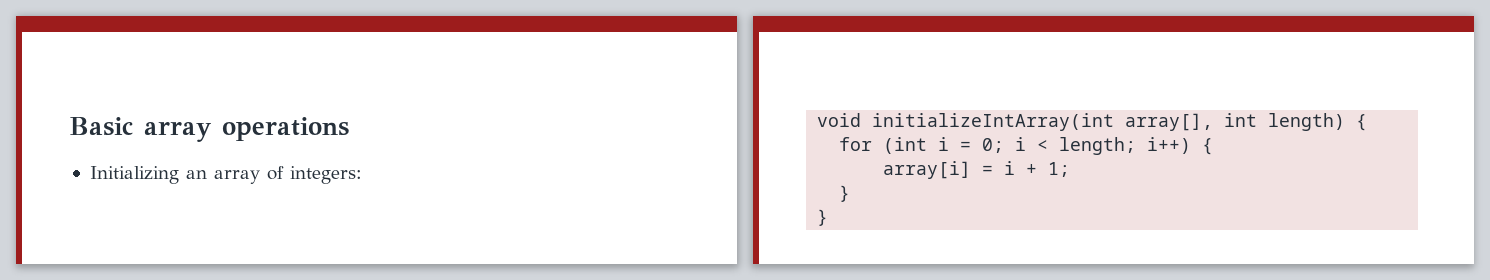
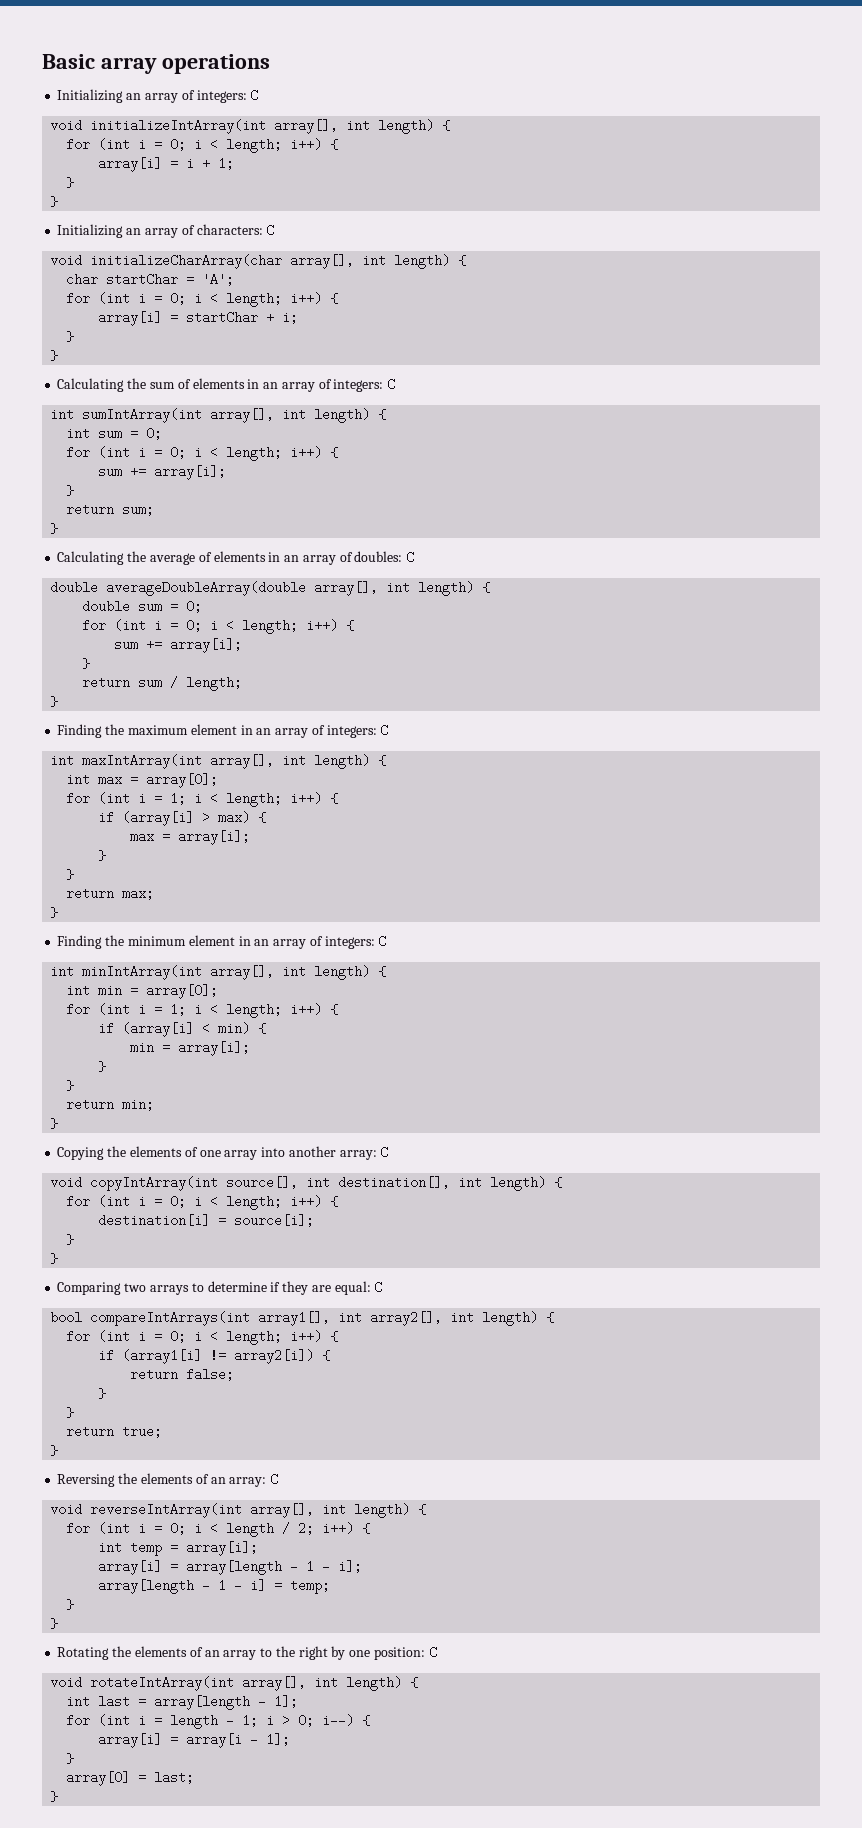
(362, 175) none -> [250,89,259,102] C
(829, 217) none -> [57,224,275,238] [50,254,467,269] [66,273,235,286] [66,292,339,307] [98,311,299,326] [66,331,75,342] [50,350,59,361] [57,378,396,392] [50,408,387,423] [66,427,163,440] [66,446,339,461] [98,465,227,480] [66,485,75,496] [66,503,155,516] [50,523,59,534] [57,551,415,565] [50,581,491,596] [82,600,203,613] [82,619,355,634] [114,638,243,653] [82,658,91,669] [82,676,243,691] [50,696,59,707] [57,724,389,738] [50,754,387,769] [66,773,219,788] [66,792,339,807] [98,811,267,826] [130,830,251,845] [98,850,107,861] [66,869,75,880] [66,887,155,900] [50,907,59,918] [57,935,387,949] [50,965,387,980] [66,984,219,999] [66,1003,339,1018] [98,1022,267,1037] [130,1041,251,1056] [98,1061,107,1072] [66,1080,75,1091] [66,1098,155,1111] [50,1118,59,1129] [57,1146,389,1160] [50,1176,563,1191] [66,1195,339,1210] [98,1214,315,1227] [66,1234,75,1245] [50,1253,59,1264] [57,1281,383,1295] [50,1311,555,1326] [66,1330,339,1345] [98,1349,331,1364] [130,1368,235,1381] [98,1388,107,1399] [66,1407,75,1418] [66,1425,163,1438] [50,1445,59,1456] [57,1473,279,1487] [50,1503,427,1518] [66,1522,371,1537] [98,1541,259,1556] [98,1560,363,1575] [98,1579,331,1594] [66,1599,75,1610] [50,1618,59,1629] [57,1646,437,1660] [50,1676,419,1691] [66,1695,299,1710] [66,1714,371,1729] [98,1733,291,1748] [66,1753,75,1764] [66,1771,195,1786] [50,1791,59,1802] // Initializing an array of characters: C // void initializeCharArray(char array[], int length) { // char startChar = 'A'; // for (int i = 0; i < length; i++) { // array[i] = startChar + i; // } // } // Calculating the sum of elements in an array of integers: C // int sumIntArray(int array[], int length) { // int sum = 0; // for (int i = 0; i < length; i++) { // sum += array[i]; // } // return sum; // } // Calculating the average of elements in an array of doubles: C // double averageDoubleArray(double array[], int length) { // double sum = 0; // for (int i = 0; i < length; i++) { // sum += array[i]; // } // return sum / length; // } // Finding the maximum element in an array of integers: C // int maxIntArray(int array[], int length) { // int max = array[0]; // for (int i = 1; i < length; i++) { // if (array[i] > max) { // max = array[i]; // } // } // return max; // } // Finding the minimum element in an array of integers: C // int minIntArray(int array[], int length) { // int min = array[0]; // for (int i = 1; i < length; i++) { // if (array[i] < min) { // min = array[i]; // } // } // return min; // } // Copying the elements of one array into another array: C // void copyIntArray(int source[], int destination[], int length) { // for (int i = 0; i < length; i++) { // destination[i] = source[i]; // } // } // Comparing two arrays to determine if they are equal: C // bool compareIntArrays(int array1[], int array2[], int length) { // for (int i = 0; i < length; i++) { // if (array1[i] != array2[i]) { // return false; // } // } // return true; // } // Reversing the elements of an array: C // void reverseIntArray(int array[], int length) { // for (int i = 0; i < length / 2; i++) { // int temp = array[i]; // array[i] = array[length - 1 - i]; // array[length - 1 - i] = temp; // } // } // Rotating the elements of an array to the right by one position: C // void rotateIntArray(int array[], int length) { // int last = array[length - 1]; // for (int i = length - 1; i > 0; i--) { // array[i] = array[i - 1]; // } // array[0] = last; // }

